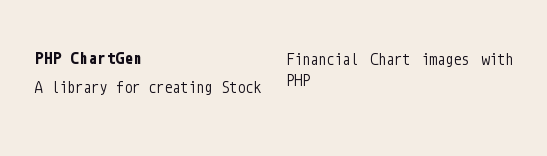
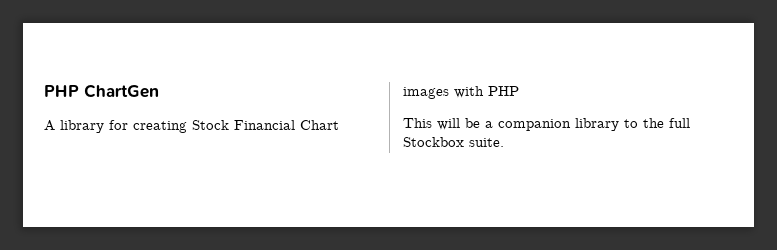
(310, 80) none -> [403,118,690,131] [403,137,504,147] // This will be a companion library to the full Stockbox suite.

